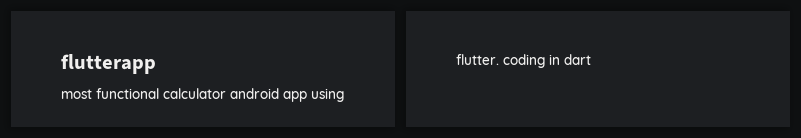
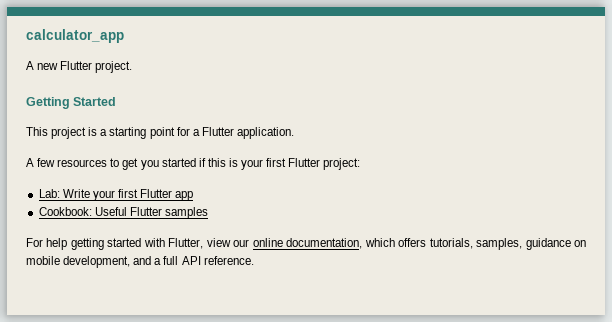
[61,54,156,74] [61,88,344,102] [456,54,591,68] flutterapp // most functional calculator android app using flutter. coding in dart -> [26,29,124,43] [26,61,133,73] [26,97,117,109] [26,127,294,139] [26,158,361,170] [38,189,194,201] [38,207,208,219] [26,238,586,250] [26,256,254,268] calculator_app // A new Flutter project. // Getting Started // This project is a starting point for a Flutter application. // A few resources to get you started if this is your first Flutter project: // Lab: Write your first Flutter app // Cookbook: Useful Flutter samples // For help getting started with Flutter, view our online documentation, which offers tutorials, samples, guidance on mobile development, and a full API reference.

